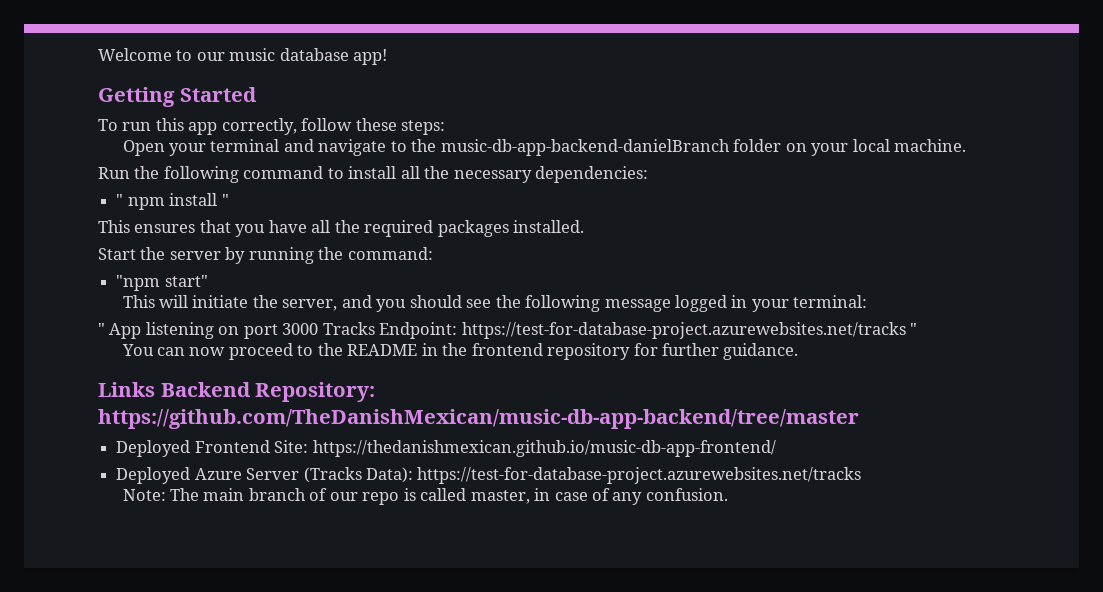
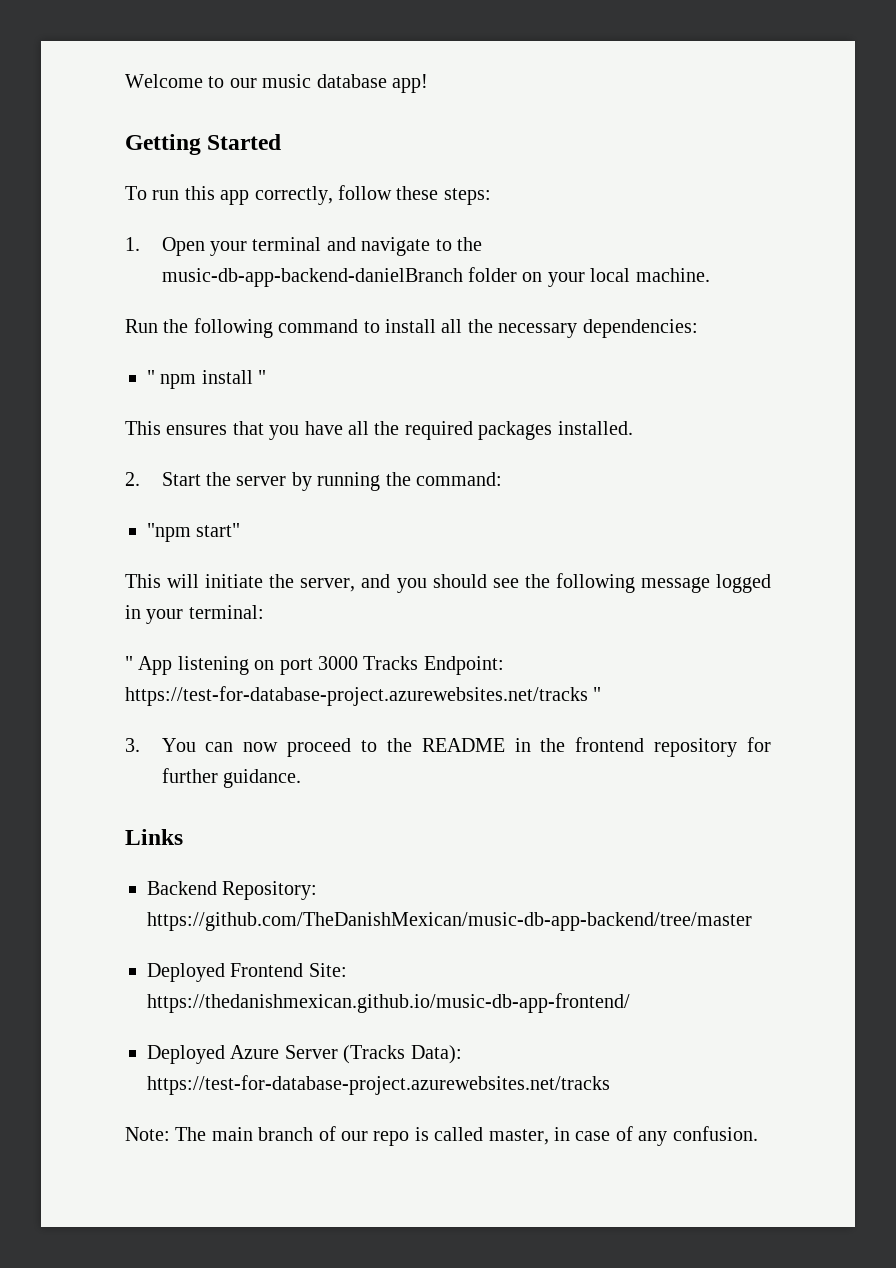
(446, 127) none -> [125,237,140,251] 1.
(585, 226) none -> [125,472,140,486] 2.
(918, 329) none -> [125,738,140,752] 3.
(155, 389) none -> (183, 837) //

